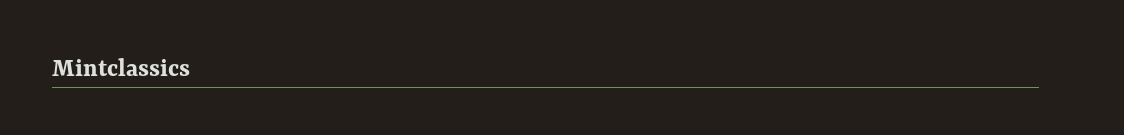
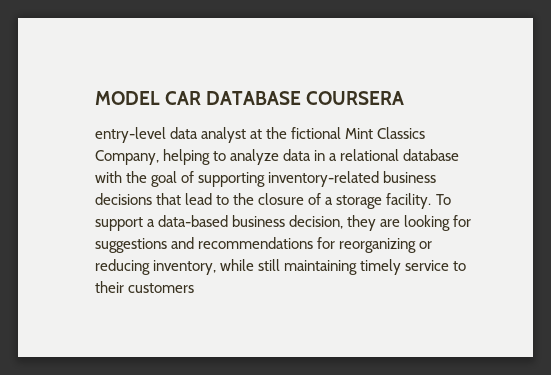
[52,58,190,76] Mintclassics -> [95,91,405,105] [95,127,426,143] [95,149,460,165] [95,171,437,187] [95,193,452,209] [95,215,472,231] [95,237,433,253] [95,259,467,275] [95,281,195,293] MODEL CAR DATABASE COURSERA // entry-level data analyst at the fictional Mint Classics Company, helping to analyze data in a relational database with the goal of supporting inventory-related business decisions that lead to the closure of a storage facility. To support a data-based business decision, they are looking for suggestions and recommendations for reorganizing or reducing inventory, while still maintaining timely service to their customers

